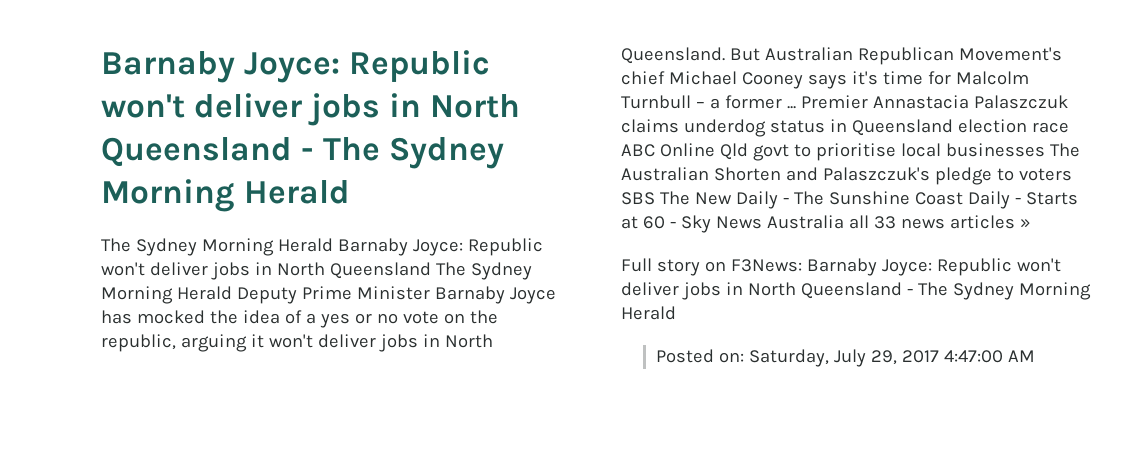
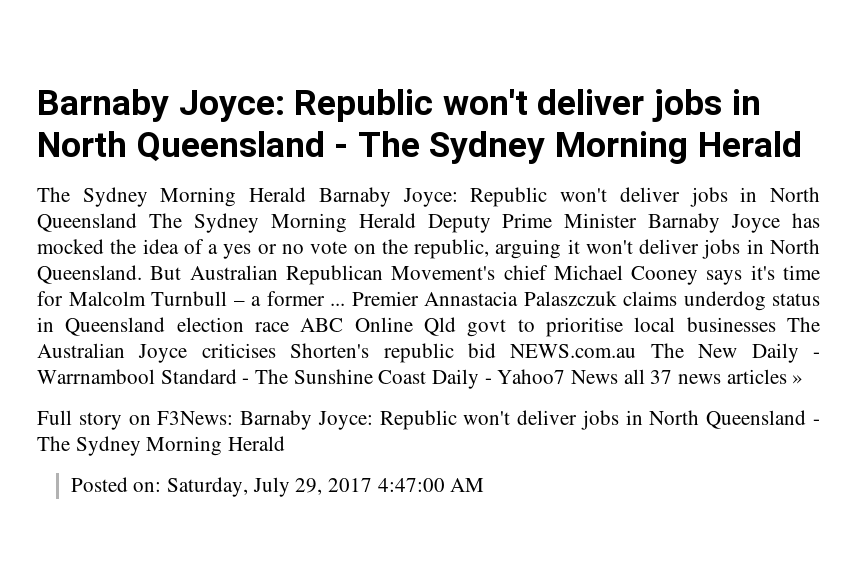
[713,167,1072,185] [621,192,655,205] Shorten and Palaszczuk's pledge to voters SBS -> [138,343,637,363] Joyce criticises Shorten's republic bid NEWS.com.au
(789, 201) none -> [37,369,250,384] Warrnambool Standard -
[1025,192,1078,205] [621,215,896,233] Starts at 60 - Sky News Australia all 33 -> [497,369,673,384] Yahoo7 News all 37

